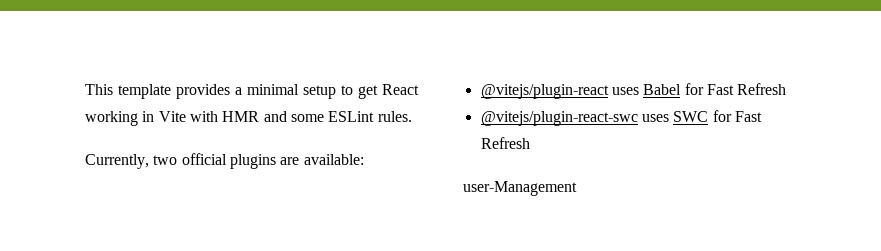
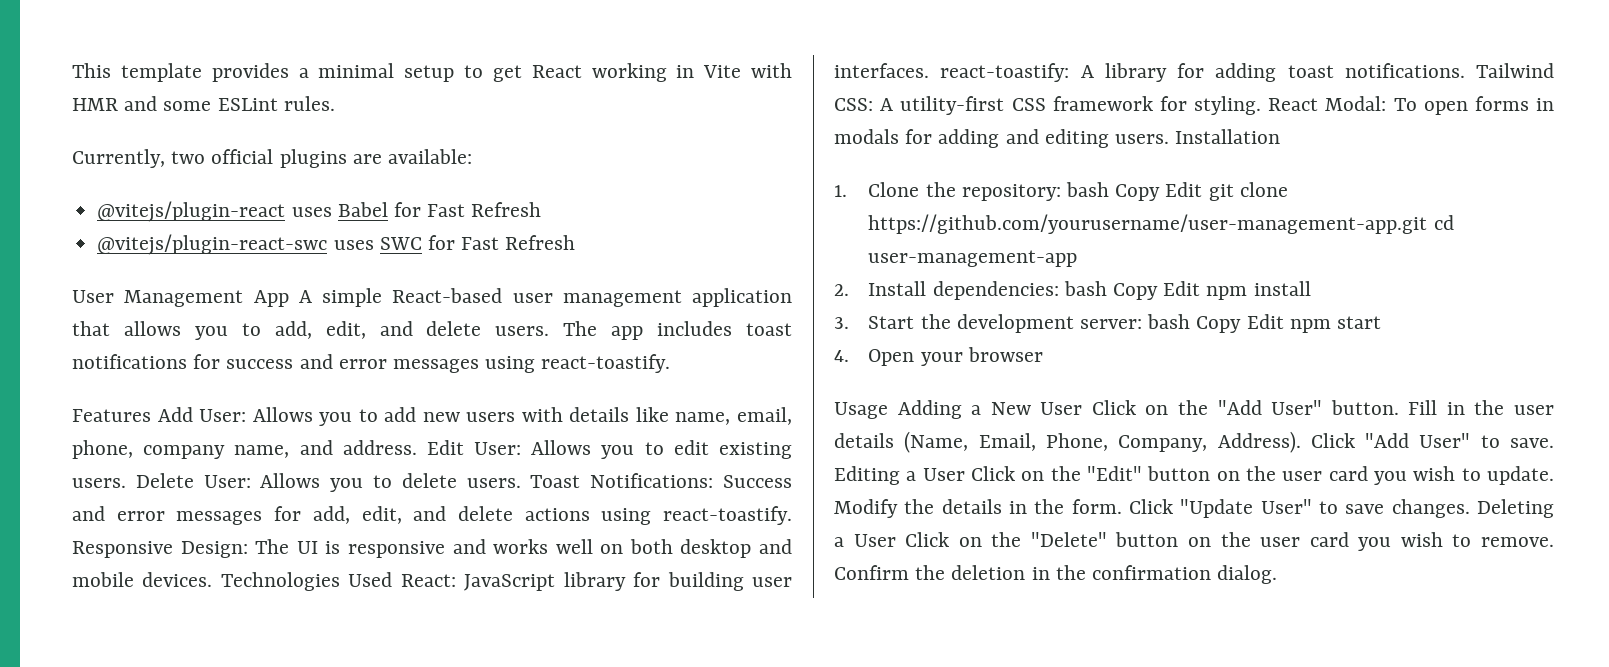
[463,181,577,196] user-Management -> [72,288,792,307] [72,321,792,340] [72,354,671,373] [72,407,793,426] [72,440,792,459] [72,473,792,492] [72,506,792,525] [72,539,793,558] [72,572,793,591] [834,63,1554,82] [834,96,1554,115] [834,129,1281,148] [834,182,1288,201] [868,214,1454,234] [868,250,1078,267] [834,281,1311,300] [834,314,1381,333] [834,347,1043,366] [834,400,1554,419] [834,431,1554,453] [834,466,1554,485] [834,499,1554,518] [834,532,1554,551] [834,565,1278,584] User Management App A simple React-based user management application that allows you to add, edit, and delete users. The app includes toast notifications for success and error messages using react-toastify. // Features Add User: Allows you to add new users with details like name, email, phone, company name, and address. Edit User: Allows you to edit existing users. Delete User: Allows you to delete users. Toast Notifications: Success and error messages for add, edit, and delete actions using react-toastify. Responsive Design: The UI is responsive and works well on both desktop and mobile devices. Technologies Used React: JavaScript library for building user interfaces. react-toastify: A library for adding toast notifications. Tailwind CSS: A utility-first CSS framework for styling. React Modal: To open forms in modals for adding and editing users. Installation // 1. Clone the repository: bash Copy Edit git clone https://github.com/yourusername/user-management-app.git cd user-management-app // 2. Install dependencies: bash Copy Edit npm install // 3. Start the development server: bash Copy Edit npm start // 4. Open your browser // Usage Adding a New User Click on the "Add User" button. Fill in the user details (Name, Email, Phone, Company, Address). Click "Add User" to save. Editing a User Click on the "Edit" button on the user card you wish to update. Modify the details in the form. Click "Update User" to save changes. Deleting a User Click on the "Delete" button on the user card you wish to remove. Confirm the deletion in the confirmation dialog.

